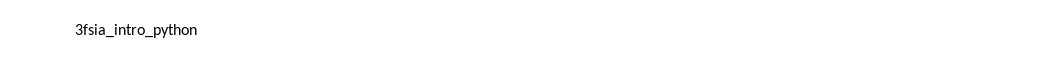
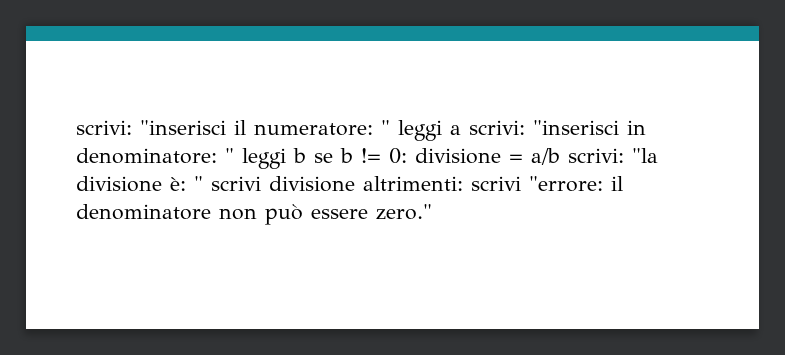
[75,24,197,38] 3fsia_intro_python -> [76,120,646,141] [76,148,658,169] [76,176,623,192] [76,204,432,225] scrivi: "inserisci il numeratore: " leggi a scrivi: "inserisci in denominatore: " leggi b se b != 0: divisione = a/b scrivi: "la divisione è: " scrivi divisione altrimenti: scrivi "errore: il denominatore non può essere zero."

